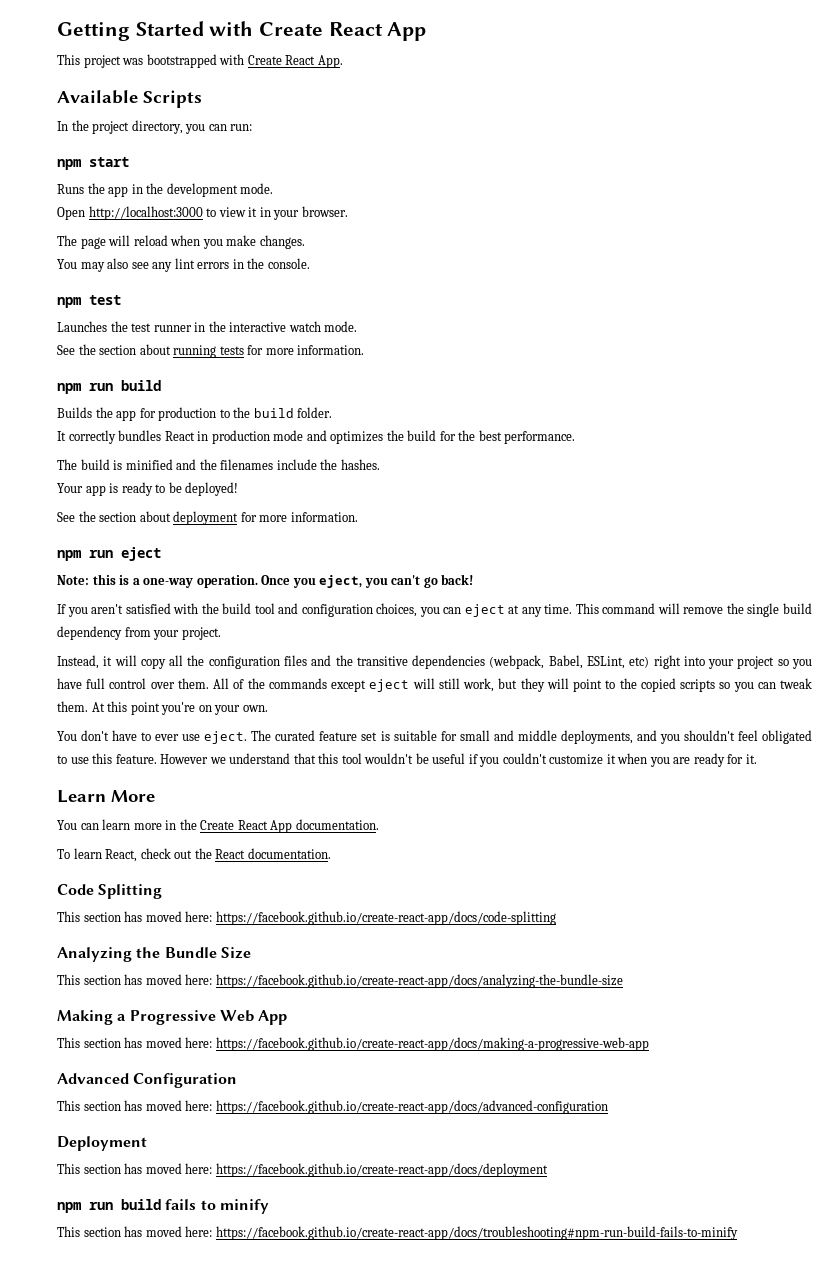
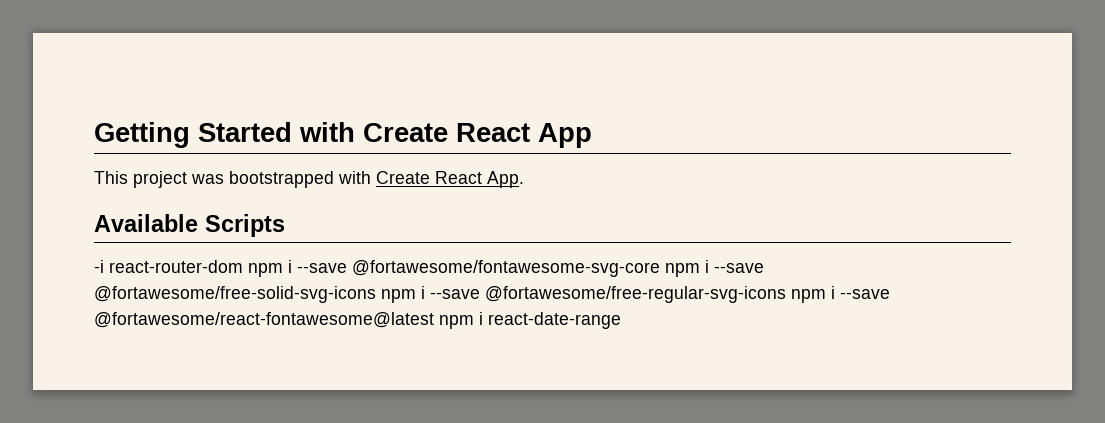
[57,120,253,134] [57,157,129,170] [57,183,274,197] [57,206,348,220] [57,235,305,249] [57,258,310,272] [57,295,121,308] [57,321,358,332] [57,344,365,358] [57,380,161,394] [57,407,333,421] [57,430,576,444] [57,459,380,470] [57,482,239,496] [57,511,358,525] [57,547,161,561] [57,574,474,588] [57,603,812,617] [57,626,221,640] [57,655,813,669] [57,678,813,692] [57,701,268,715] [57,730,812,744] [57,753,757,767] [57,790,155,803] [57,819,379,833] [57,848,331,862] [57,884,163,899] [57,911,556,925] [57,947,251,962] [57,974,623,988] [57,1010,288,1025] [57,1037,649,1051] [57,1073,238,1088] [57,1100,608,1114] [57,1136,147,1151] [57,1163,548,1177] [57,1199,269,1214] [57,1226,738,1240] In the project directory, you can run: // npm start // Runs the app in the development mode. // Open http://localhost:3000 to view it in your browser. // The page will reload when you make changes. // You may also see any lint errors in the console. // npm test // Launches the test runner in the interactive watch mode. // See the section about running tests for more information. // npm run build // Builds the app for production to the build folder. // It correctly bundles React in production mode and optimizes the build for the best performance. // The build is minified and the filenames include the hashes. // Your app is ready to be deployed! // See the section about deployment for more information. // npm run eject // Note: this is a one-way operation. Once you eject, you can't go back! // If you aren't satisfied with the build tool and configuration choices, you can eject at any time. This command will remove the single build dependency from your project. // Instead, it will copy all the configuration files and the transitive dependencies (webpack, Babel, ESLint, etc) right into your project so you have full control over them. All of the commands except eject will still work, but they will point to the copied scripts so you can tweak them. At this point you're on your own. // You don't have to ever use eject. The curated feature set is suitable for small and middle deployments, and you shouldn't feel obligated to use this feature. However we understand that this tool wouldn't be useful if you couldn't customize it when you are ready for it. // Learn More // You can learn more in the Create React App documentation. // To learn React, check out the React documentation. // Code Splitting // This section has moved here: https://facebook.github.io/create-react-app/docs/code-splitting // Analyzing the Bundle Size // This section has moved here: https://facebook.github.io/create-react-app/docs/analyzing-the-bundle-size // Making a Progressive Web App // This section has moved here: https://facebook.github.io/create-react-app/docs/making-a-progressive-web-app // Advanced Configuration // This section has moved here: https://facebook.github.io/create-react-app/docs/advanced-configuration // Deployment // This section has moved here: https://facebook.github.io/create-react-app/docs/deployment // npm run build fails to minify // This section has moved here: https://facebook.github.io/create-react-app/docs/troubleshooting#npm-run-build-fails-to-minify -> [94,260,764,277] [94,286,890,303] [94,312,621,329] -i react-router-dom npm i --save @fortawesome/fontawesome-svg-core npm i --save @fortawesome/free-solid-svg-icons npm i --save @fortawesome/free-regular-svg-icons npm i --save @fortawesome/react-fontawesome@latest npm i react-date-range

